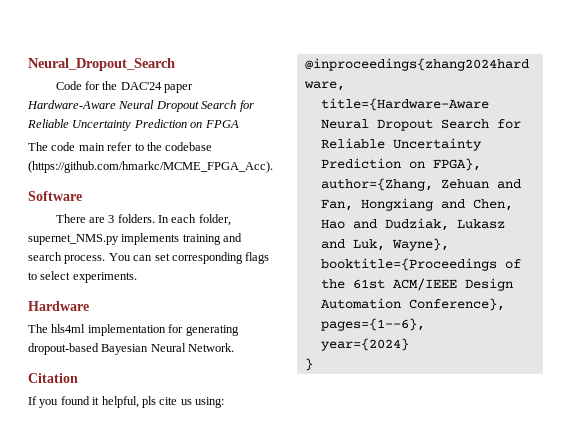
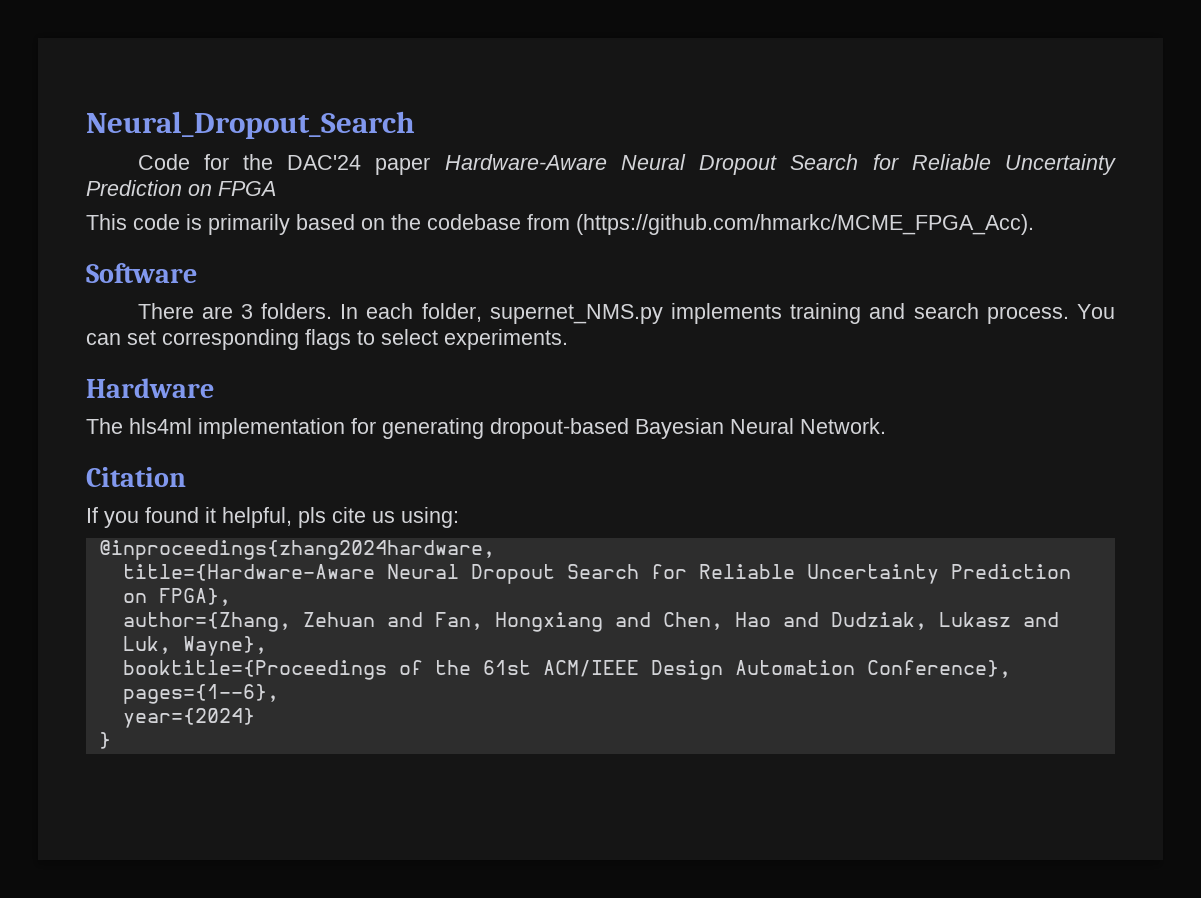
[28,142,144,151] The code main refer to -> [86,214,385,235] This code is primarily based on
(213, 146) none -> [527,214,570,230] from

